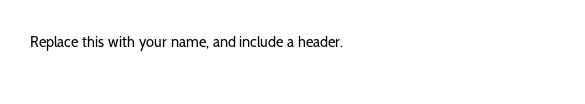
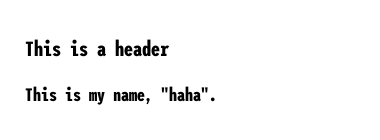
[30,36,344,51] Replace this with your name, and include a header. -> [25,39,170,57] [25,86,217,105] This is a header // This is my name, "haha".

